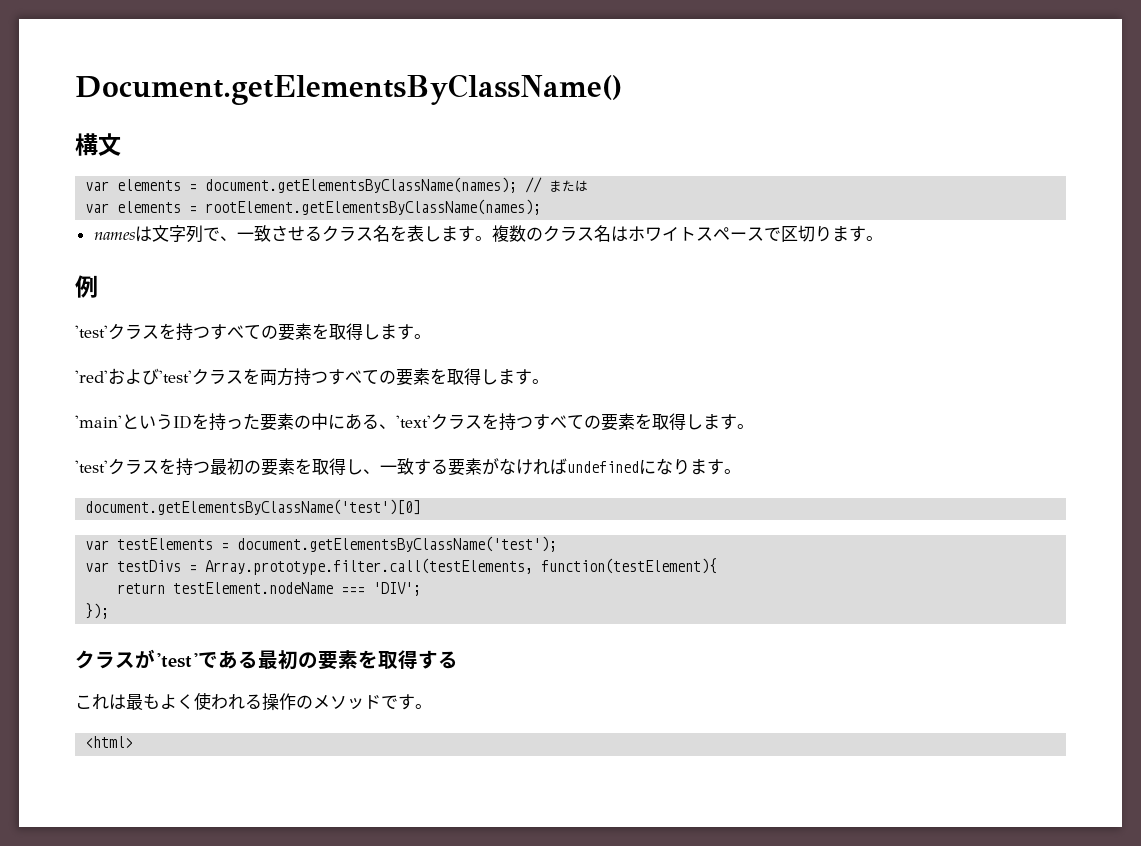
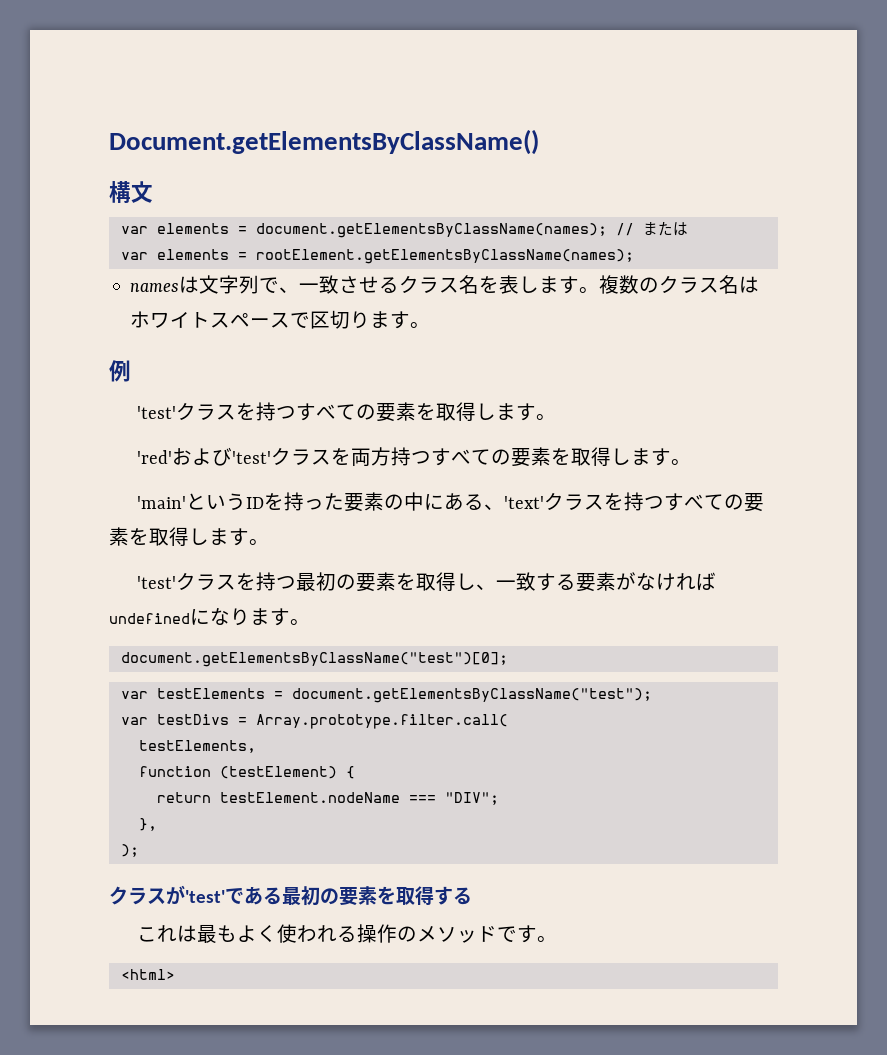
[85,499,422,515] document.getElementsByClassName('test')[0] -> [120,652,508,667] document.getElementsByClassName("test")[0];
[237,536,558,552] document.getElementsByClassName('test'); -> [291,688,652,703] document.getElementsByClassName("test");
[205,558,718,575] Array.prototype.filter.call(testElements, function(testElement){ -> [255,714,508,729] [138,740,256,753] [138,766,355,779] Array.prototype.filter.call( // testElements, // function (testElement) {
[373,582,422,596] [85,603,110,619] 'DIV'; // }); -> [444,792,499,805] [138,818,157,831] [120,844,139,857] "DIV"; // }, // );

